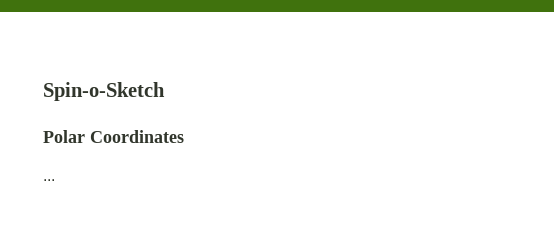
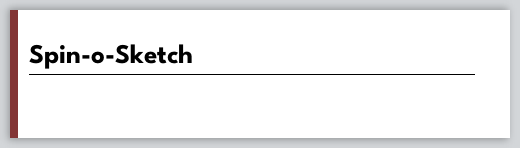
[43,130,184,143] [43,179,55,181] // Polar Coordinates // ... -> (193, 56) none

